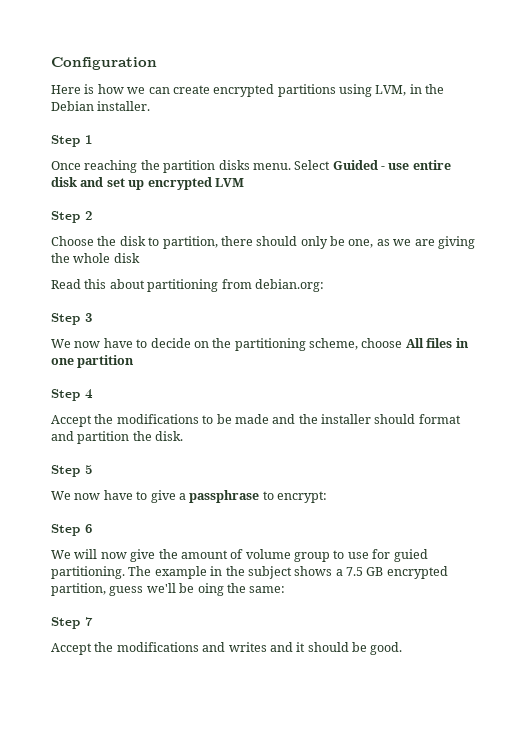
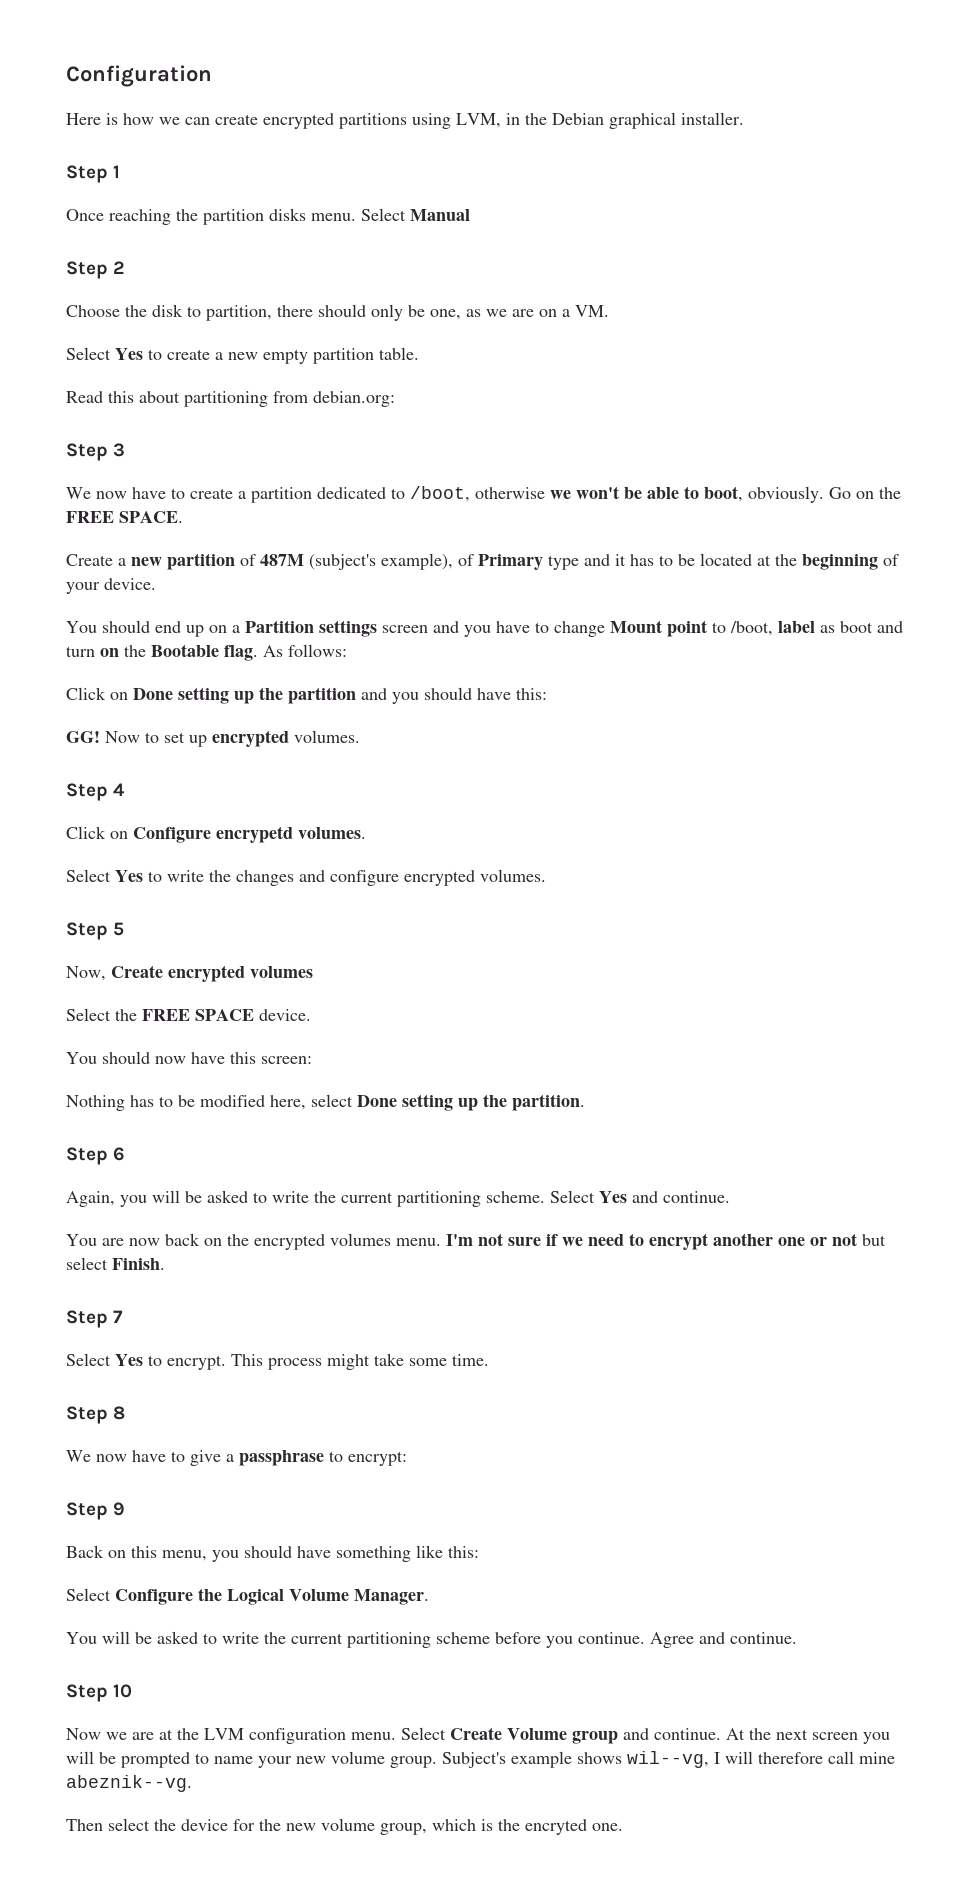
(94, 106) none -> [609,112,676,129] graphical
[332,160,451,170] [51,177,244,190] Guided - use entire disk and set up encrypted LVM -> [410,209,470,221] Manual
[437,236,475,249] [51,253,140,263] giving the whole disk -> [539,305,609,317] [66,347,419,364] on a VM. // Select Yes to create a new empty partition table.
[150,338,469,351] [51,355,135,368] [51,389,93,401] [51,414,461,427] [51,431,184,444] [51,465,92,477] decide on the partitioning scheme, choose All files in one partition // Step 4 // Accept the modifications to be made and the installer should format and partition the disk. // Step 5 -> [190,486,901,503] [66,511,183,523] [66,553,899,570] [66,578,156,594] [66,620,903,637] [66,644,347,661] [66,687,547,704] [66,730,360,747] [66,783,126,801] [66,826,366,843] [66,869,546,886] [66,922,125,940] [66,965,313,982] [66,1008,311,1021] [66,1051,312,1064] [66,1094,585,1111] [66,1147,126,1165] [66,1190,730,1207] [66,1233,886,1250] [66,1257,165,1270] [66,1310,124,1328] [66,1353,489,1370] [66,1406,126,1424] create a partition dedicated to /boot, otherwise we won't be able to boot, obviously. Go on the FREE SPACE. // Create a new partition of 487M (subject's example), of Primary type and it has to be located at the beginning of your device. // You should end up on a Partition settings screen and you have to change Mount point to /boot, label as boot and turn on the Bootable flag. As follows: // Click on Done setting up the partition and you should have this: // GG! Now to set up encrypted volumes. // Step 4 // Click on Configure encrypetd volumes. // Select Yes to write the changes and configure encrypted volumes. // Step 5 // Now, Create encrypted volumes // Select the FREE SPACE device. // You should now have this screen: // Nothing has to be modified here, select Done setting up the partition. // Step 6 // Again, you will be asked to write the current partitioning scheme. Select Yes and continue. // You are now back on the encrypted volumes menu. I'm not sure if we need to encrypt another one or not but select Finish. // Step 7 // Select Yes to encrypt. This process might take some time. // Step 8
[85,524,92,533] [51,549,428,562] [51,566,448,579] [51,583,286,596] [51,617,93,629] [51,642,403,655] 6 // We will now give the amount of volume group to use for guied partitioning. The example in the subject shows a 7.5 GB encrypted partition, guess we'll be oing the same: // Step 7 // Accept the modifications and writes and it should be good. -> [113,1502,126,1516] [66,1545,479,1562] [66,1588,429,1605] [66,1631,797,1648] [66,1684,133,1702] [66,1727,890,1744] [66,1751,895,1768] [66,1775,192,1792] [66,1818,623,1835] 9 // Back on this menu, you should have something like this: // Select Configure the Logical Volume Manager. // You will be asked to write the current partitioning scheme before you continue. Agree and continue. // Step 10 // Now we are at the LVM configuration menu. Select Create Volume group and continue. At the next screen you will be prompted to name your new volume group. Subject's example shows wil--vg, I will therefore call mine abeznik--vg. // Then select the device for the new volume group, which is the encryted one.

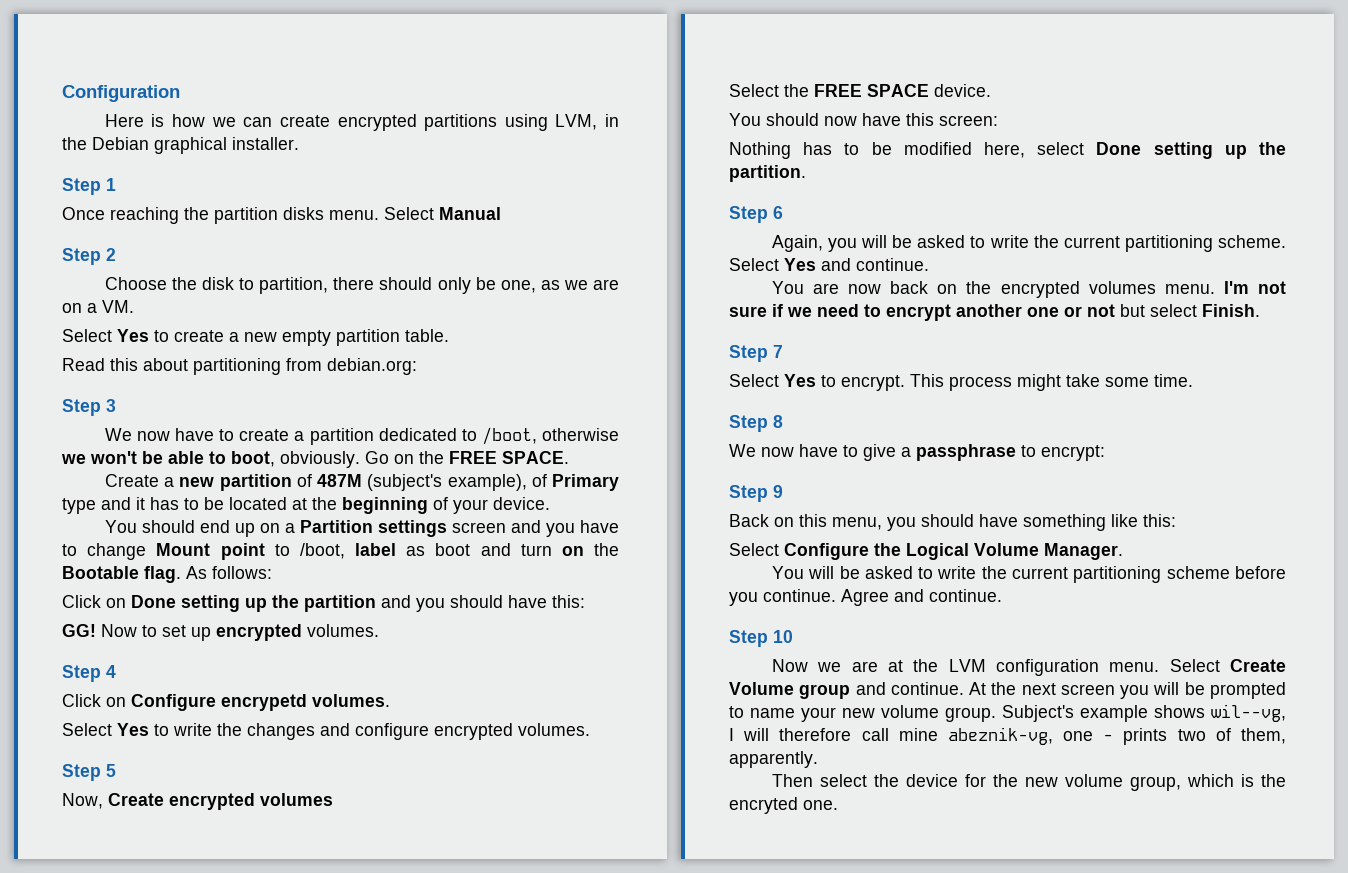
[66,1775,192,1792] abeznik--vg. -> [947,727,1286,745] [729,751,818,768] abeznik-vg, one - prints two of them, apparently.

